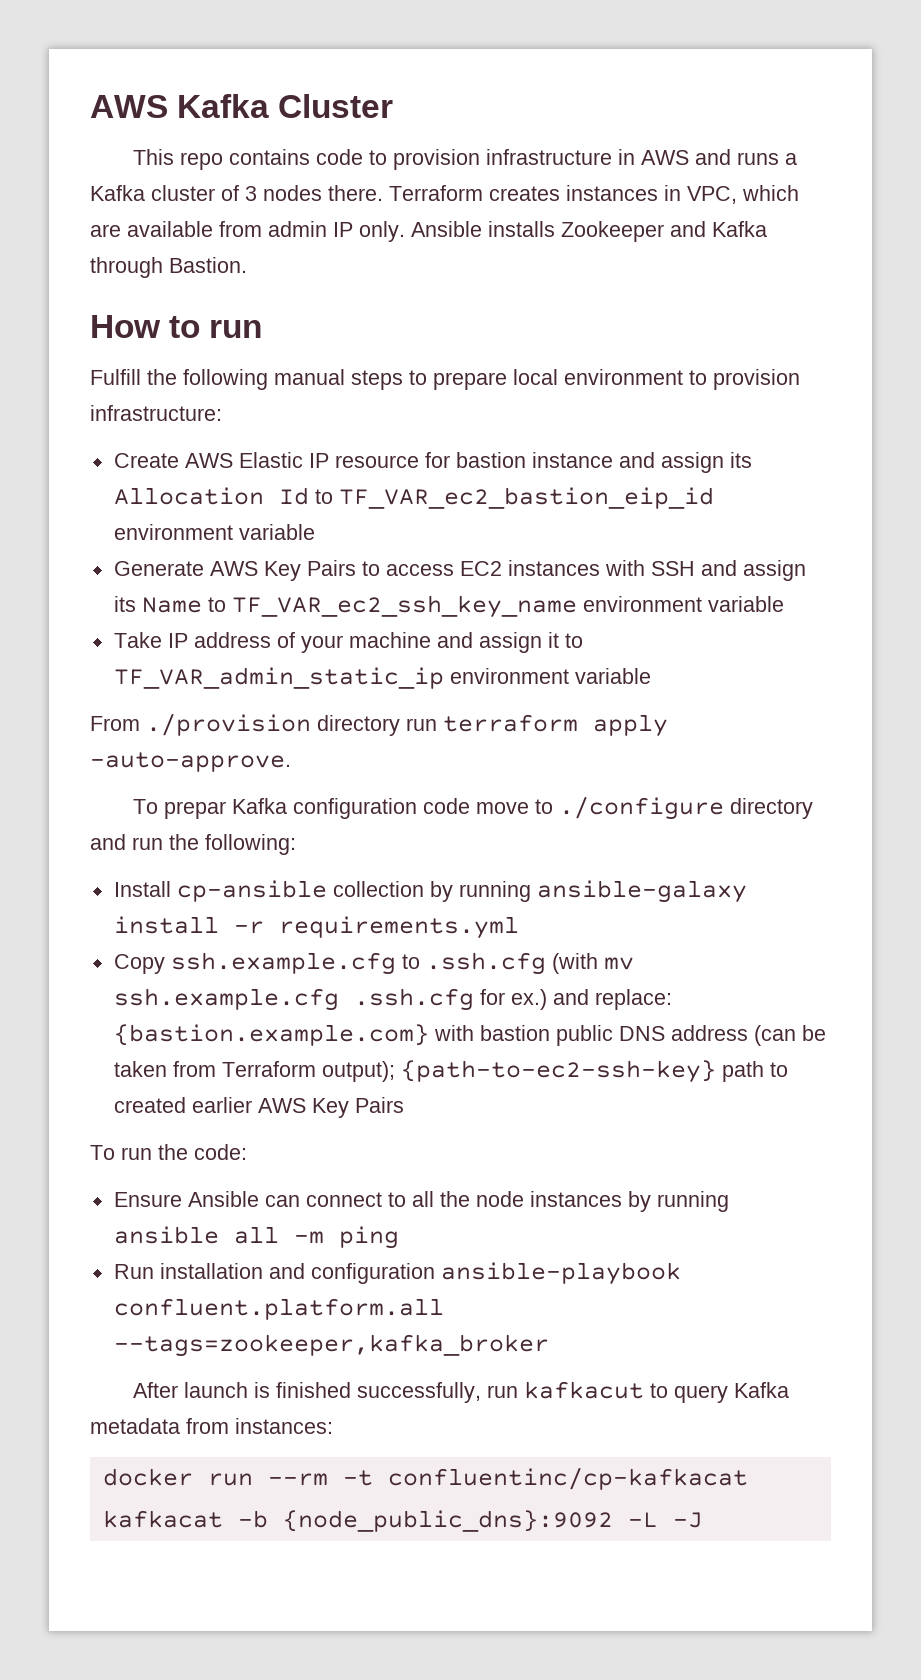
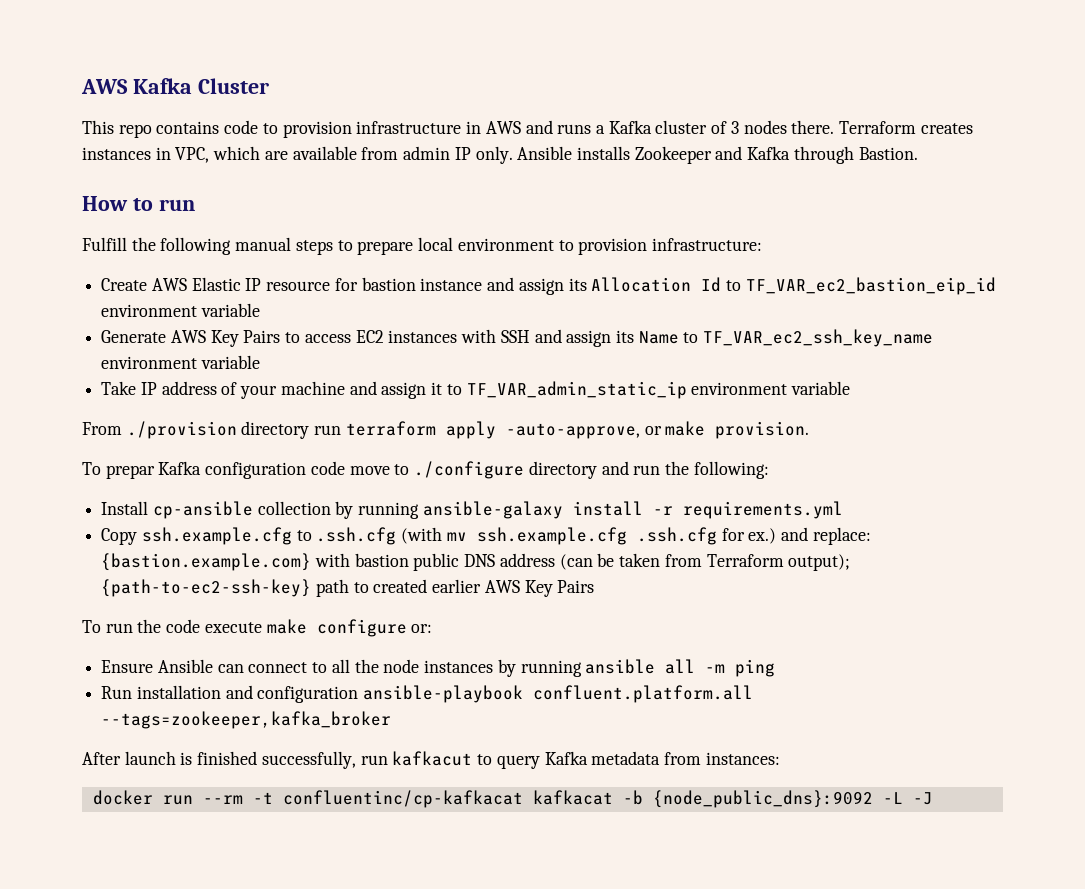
[90,752,291,772] -auto-approve. -> [505,421,810,439] -auto-approve, or make provision.
[194,1144,247,1160] code: -> [166,619,433,637] code execute make configure or:

